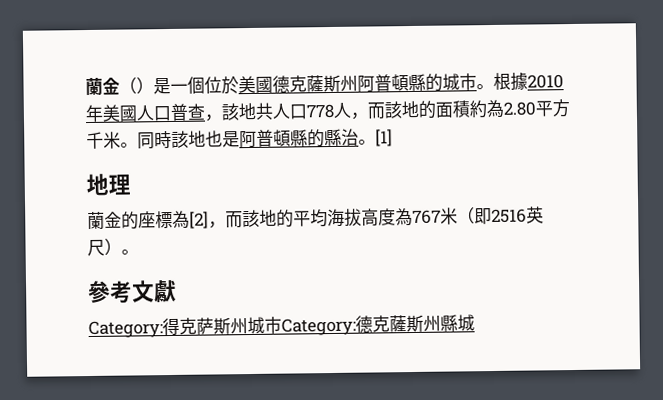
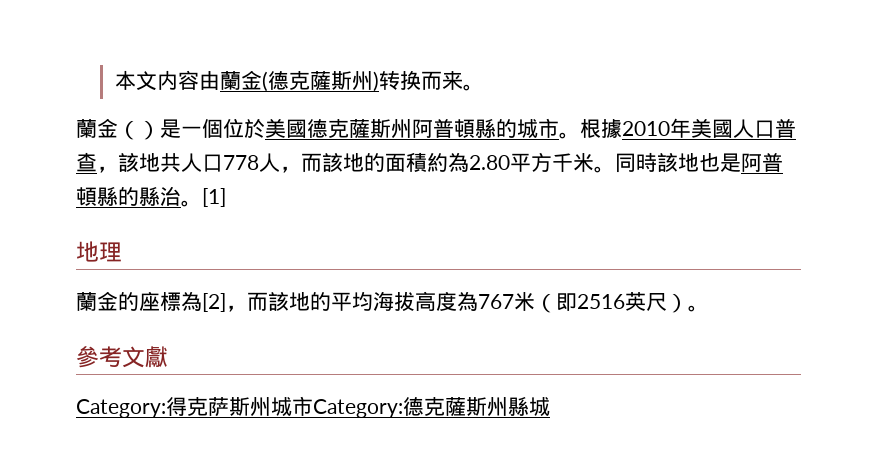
(85, 86) none -> [114,70,484,92] 本文内容由蘭金(德克薩斯州)转换而来。 //

